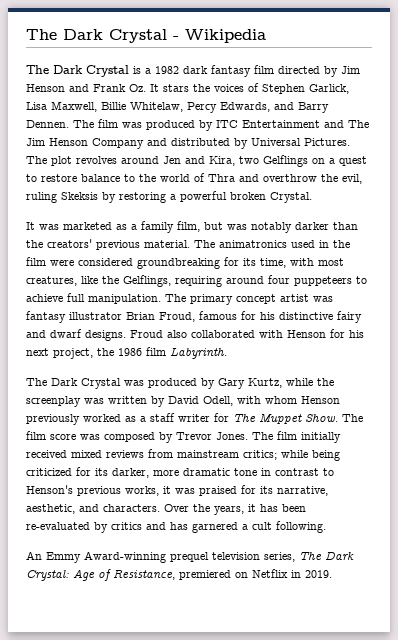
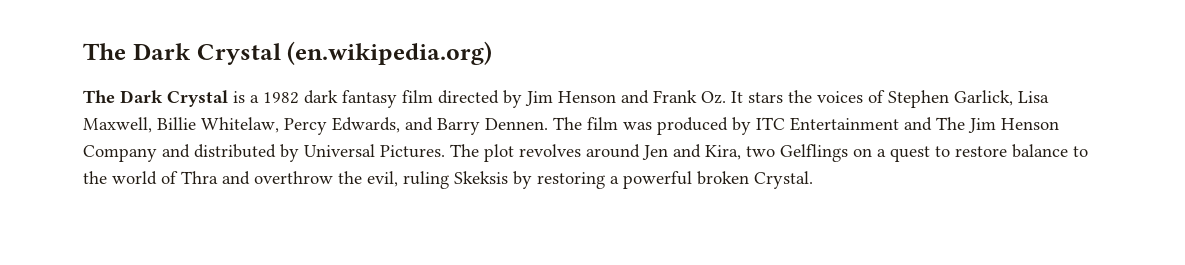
[26,29,266,43] The Dark Crystal - Wikipedia -> [83,41,493,65] The Dark Crystal (en.wikipedia.org)
[26,221,358,233] [26,239,350,250] [26,257,344,269] [26,275,367,287] [26,293,333,305] [26,311,362,323] [26,329,364,341] [26,347,227,359] [26,378,334,389] [26,396,340,407] [26,413,363,425] [26,431,341,443] [26,449,340,461] [26,467,334,478] [26,485,328,496] [26,504,306,515] [26,521,326,533] [26,551,354,563] [26,569,332,581] // It was marketed as a family film, but was notably darker than the creators' previous material. The animatronics used in the film were considered groundbreaking for its time, with most creatures, like the Gelflings, requiring around four puppeteers to achieve full manipulation. The primary concept artist was fantasy illustrator Brian Froud, famous for his distinctive fairy and dwarf designs. Froud also collaborated with Henson for his next project, the 1986 film Labyrinth. // The Dark Crystal was produced by Gary Kurtz, while the screenplay was written by David Odell, with whom Henson previously worked as a staff writer for The Muppet Show. The film score was composed by Trevor Jones. The film initially received mixed reviews from mainstream critics; while being criticized for its darker, more dramatic tone in contrast to Henson's previous works, it was praised for its narrative, aesthetic, and characters. Over the years, it has been re-evaluated by critics and has garnered a cult following. // An Emmy Award-winning prequel television series, The Dark Crystal: Age of Resistance, premiered on Netflix in 2019. -> (813, 180) none

